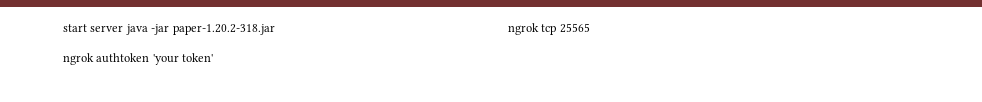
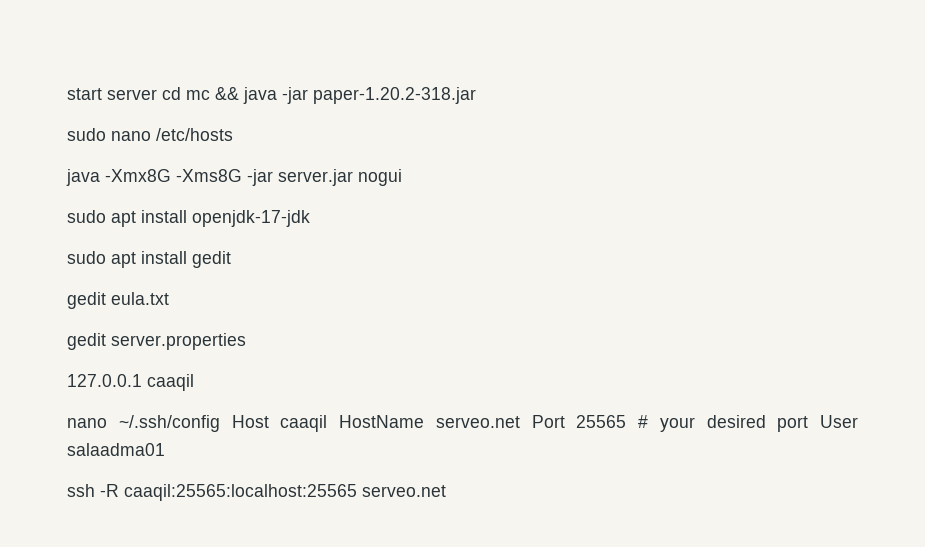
(124, 28) none -> [162,87,239,100] cd mc &&
[63,53,214,65] [508,23,590,35] ngrok authtoken 'your token' // ngrok tcp 25565 -> [67,128,233,141] [66,169,402,186] [67,210,310,227] [67,251,231,268] [67,292,169,309] [67,333,246,350] [67,374,194,391] [67,415,858,432] [67,443,165,456] [67,484,446,501] sudo nano /etc/hosts // java -Xmx8G -Xms8G -jar server.jar nogui // sudo apt install openjdk-17-jdk // sudo apt install gedit // gedit eula.txt // gedit server.properties // 127.0.0.1 caaqil // nano ~/.ssh/config Host caaqil HostName serveo.net Port 25565 # your desired port User salaadma01 // ssh -R caaqil:25565:localhost:25565 serveo.net

